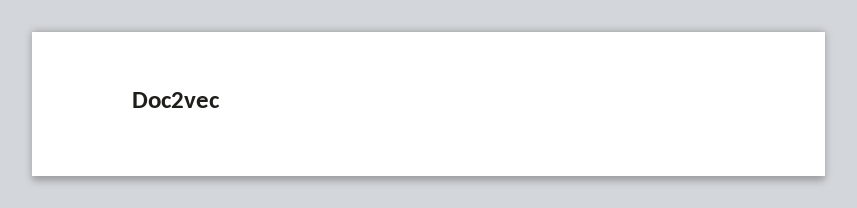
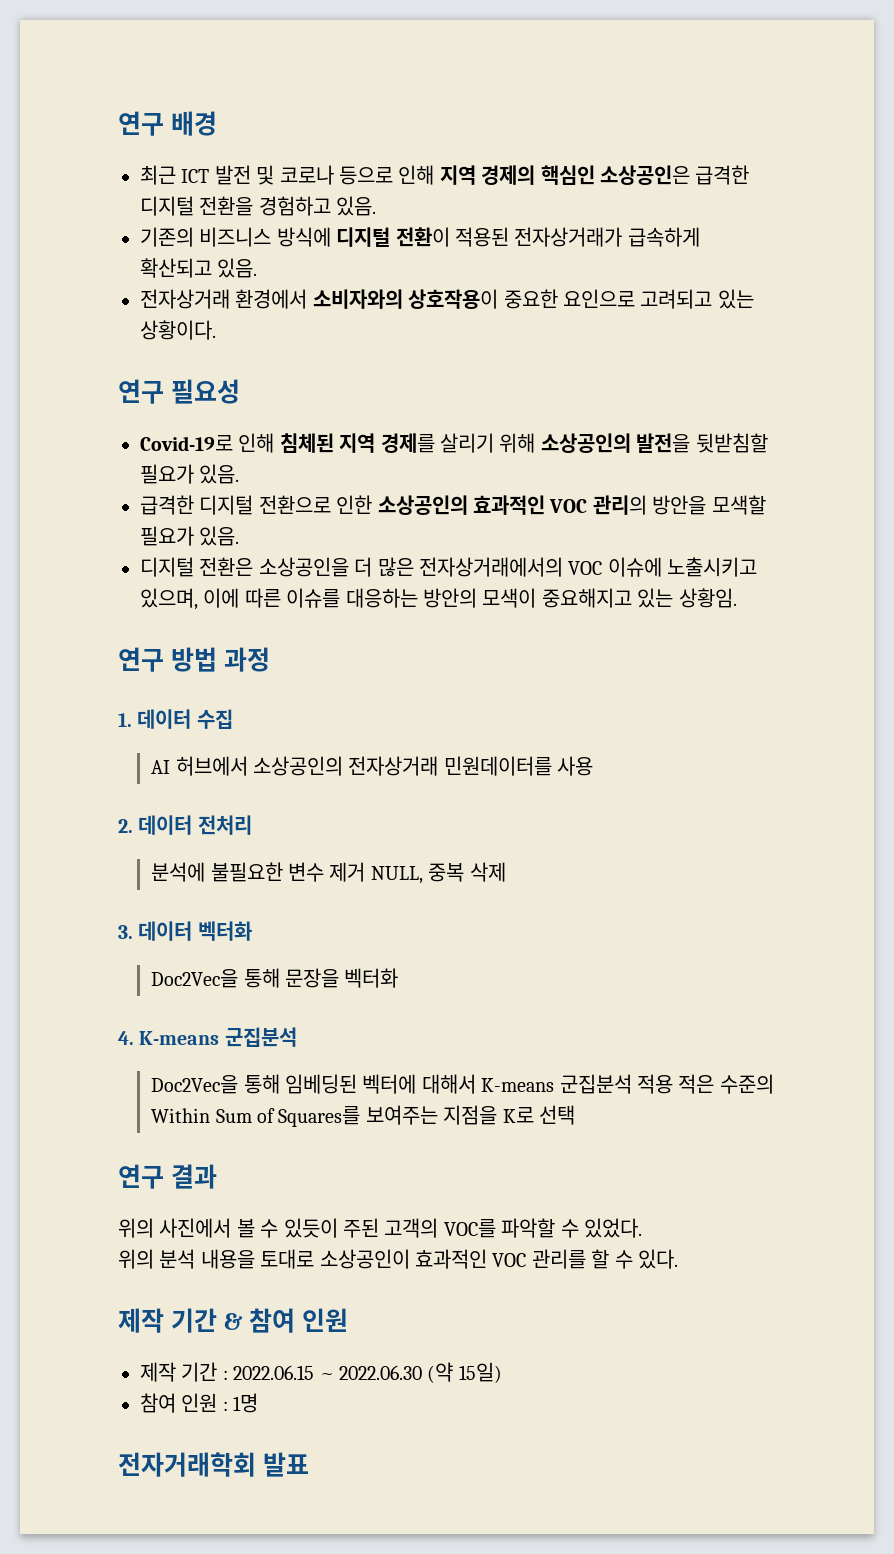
[132,92,220,108] Doc2vec -> [118,111,217,136] [140,165,750,185] [140,196,377,216] [140,227,700,247] [140,258,258,278] [140,289,754,309] [140,320,216,340] [118,379,240,404] [140,433,768,453] [140,464,240,484] [140,495,766,515] [140,526,240,546] [140,557,758,577] [140,588,737,610] [118,647,270,672] [118,709,233,729] [151,756,594,776] [118,815,252,835] [151,862,506,884] [118,921,252,941] [151,968,399,988] [118,1027,297,1047] [151,1074,774,1094] [151,1105,575,1127] [118,1164,217,1189] [118,1218,642,1238] [118,1249,678,1269] [118,1308,348,1333] [140,1362,502,1383] [140,1393,259,1413] [118,1452,309,1477] 연구 배경 // 최근 ICT 발전 및 코로나 등으로 인해 지역 경제의 핵심인 소상공인은 급격한 디지털 전환을 경험하고 있음. // 기존의 비즈니스 방식에 디지털 전환이 적용된 전자상거래가 급속하게 확산되고 있음. // 전자상거래 환경에서 소비자와의 상호작용이 중요한 요인으로 고려되고 있는 상황이다. // 연구 필요성 // Covid-19로 인해 침체된 지역 경제를 살리기 위해 소상공인의 발전을 뒷받침할 필요가 있음. // 급격한 디지털 전환으로 인한 소상공인의 효과적인 VOC 관리의 방안을 모색할 필요가 있음. // 디지털 전환은 소상공인을 더 많은 전자상거래에서의 VOC 이슈에 노출시키고 있으며, 이에 따른 이슈를 대응하는 방안의 모색이 중요해지고 있는 상황임. // 연구 방법 과정 // 1. 데이터 수집 // AI 허브에서 소상공인의 전자상거래 민원데이터를 사용 // 2. 데이터 전처리 // 분석에 불필요한 변수 제거 NULL, 중복 삭제 // 3. 데이터 벡터화 // Doc2Vec을 통해 문장을 벡터화 // 4. K-means 군집분석 // Doc2Vec을 통해 임베딩된 벡터에 대해서 K-means 군집분석 적용 적은 수준의 Within Sum of Squares를 보여주는 지점을 K로 선택 // 연구 결과 // 위의 사진에서 볼 수 있듯이 주된 고객의 VOC를 파악할 수 있었다. // 위의 분석 내용을 토대로 소상공인이 효과적인 VOC 관리를 할 수 있다. // 제작 기간 & 참여 인원 // 제작 기간 : 2022.06.15 ~ 2022.06.30 (약 15일) // 참여 인원 : 1명 // 전자거래학회 발표

